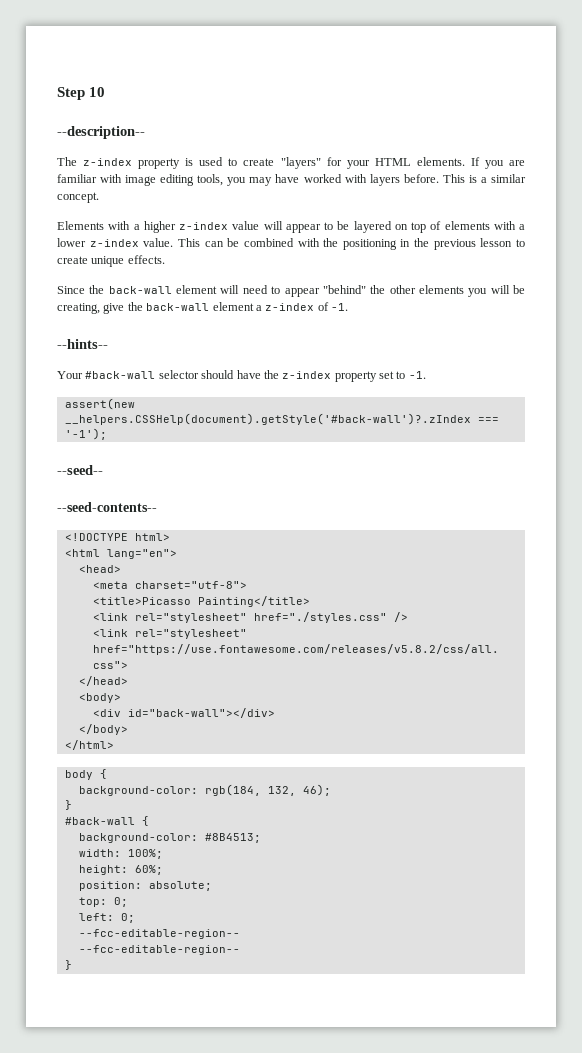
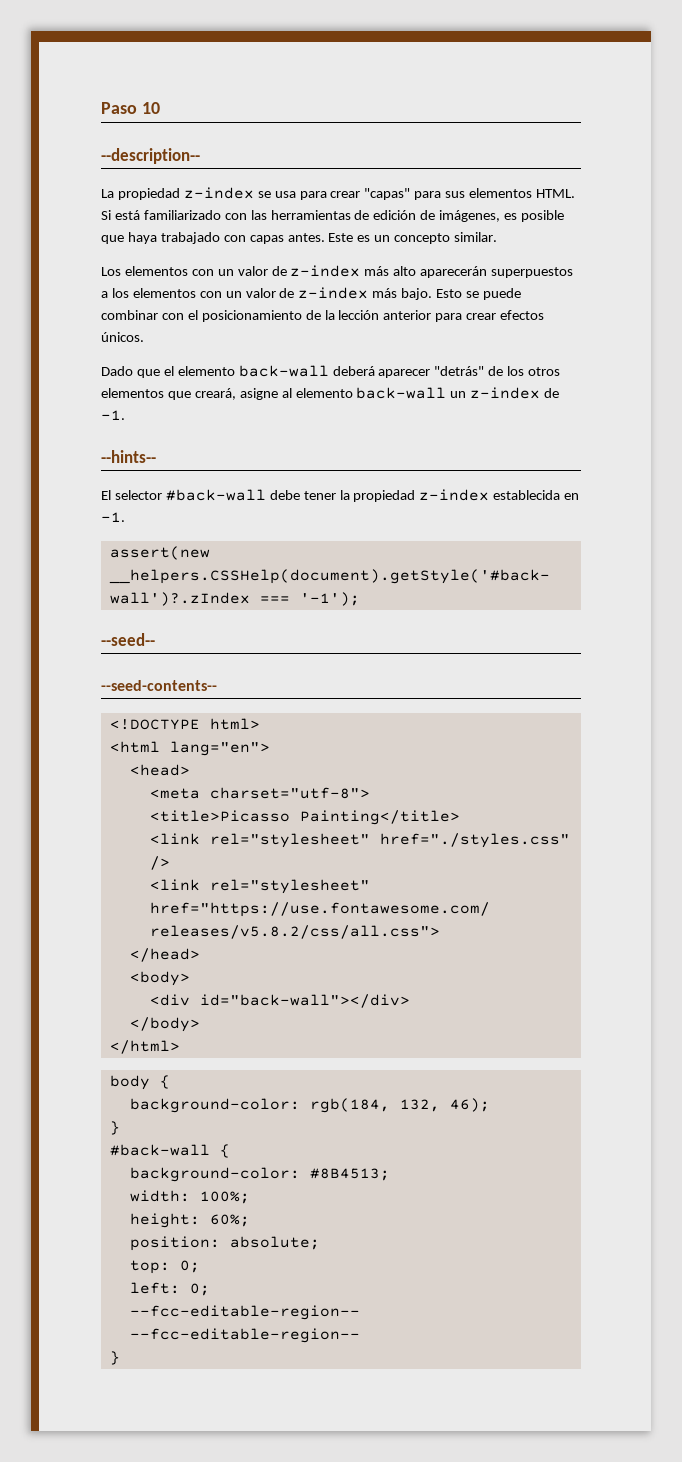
[57,87,85,100] Step -> [101,102,137,114] Paso
[57,157,525,169] [57,174,526,186] [57,192,99,203] [57,221,525,233] [57,238,526,250] [57,255,165,267] [57,285,525,297] [57,302,348,314] [57,339,108,349] [57,370,406,382] The z-index property is used to create "layers" for your HTML elements. If you are familiar with image editing tools, you may have worked with layers before. This is a similar concept. // Elements with a higher z-index value will appear to be layered on top of elements with a lower z-index value. This can be combined with the positioning in the previous lesson to create unique effects. // Since the back-wall element will need to appear "behind" the other elements you will be creating, give the back-wall element a z-index of -1. // --hints-- // Your #back-wall selector should have the z-index property set to -> [101,187,576,200] [101,210,565,222] [101,232,498,244] [101,265,574,278] [101,287,521,300] [101,310,545,322] [101,332,144,342] [101,365,561,378] [101,387,560,400] [101,410,125,420] [101,450,156,463] [101,489,580,502] La propiedad z-index se usa para crear "capas" para sus elementos HTML. Si está familiarizado con las herramientas de edición de imágenes, es posible que haya trabajado con capas antes. Este es un concepto similar. // Los elementos con un valor de z-index más alto aparecerán superpuestos a los elementos con un valor de z-index más bajo. Esto se puede combinar con el posicionamiento de la lección anterior para crear efectos únicos. // Dado que el elemento back-wall deberá aparecer "detrás" de los otros elementos que creará, asigne al elemento back-wall un z-index de -1. // --hints-- // El selector #back-wall debe tener la propiedad z-index establecida en

